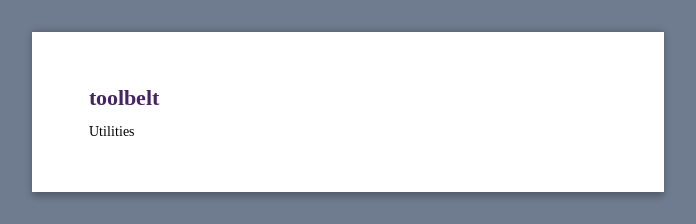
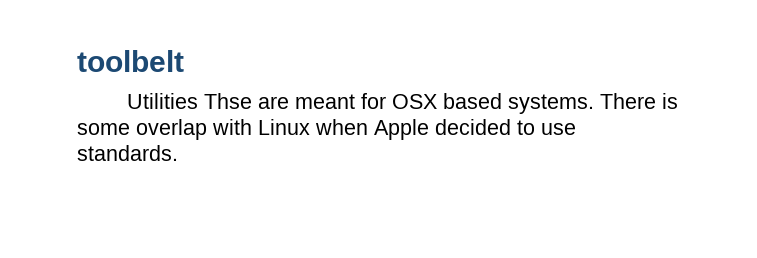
(134, 131) none -> [203,93,678,114] [77,119,576,140] [77,145,178,161] Thse are meant for OSX based systems. There is some overlap with Linux when Apple decided to use standards.

